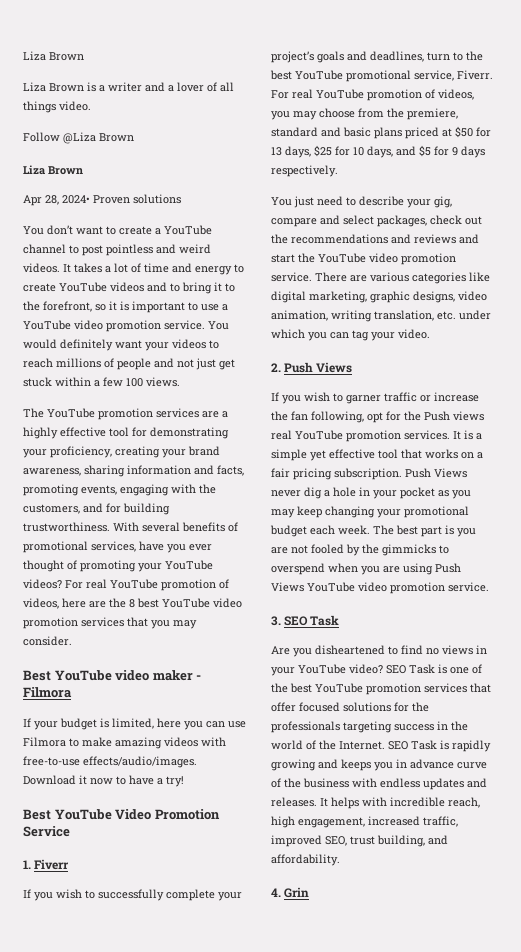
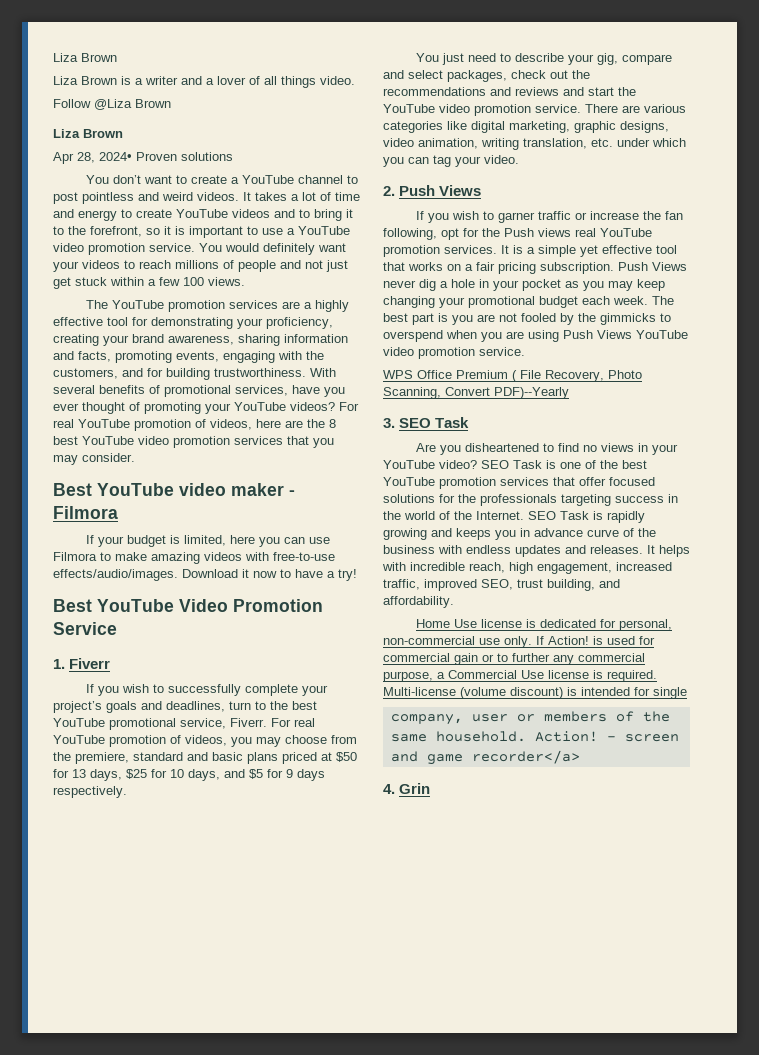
(489, 587) none -> [383,370,642,382] [383,387,569,399] // WPS Office Premium ( File Recovery, Photo Scanning, Convert PDF)--Yearly
(340, 860) none -> [415,619,672,631] [383,636,655,648] [383,653,645,665] [383,670,657,682] [383,687,687,699] [390,711,670,725] [390,731,679,742] [390,750,580,765] // Home Use license is dedicated for personal, non-commercial use only. If Action! is used for commercial gain or to further any commercial purpose, a Commercial Use license is required. Multi-license (volume discount) is intended for single // company, user or members of the same household. Action! - screen and game recorder</a>

